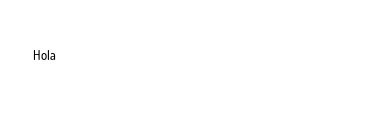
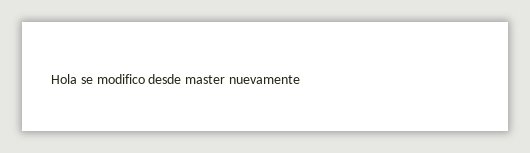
(56, 55) none -> [80,74,300,84] se modifico desde master nuevamente

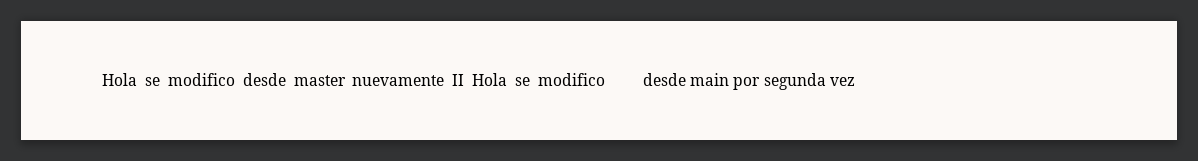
(300, 79) none -> [452,73,855,90] II Hola se modifico desde main por segunda vez

